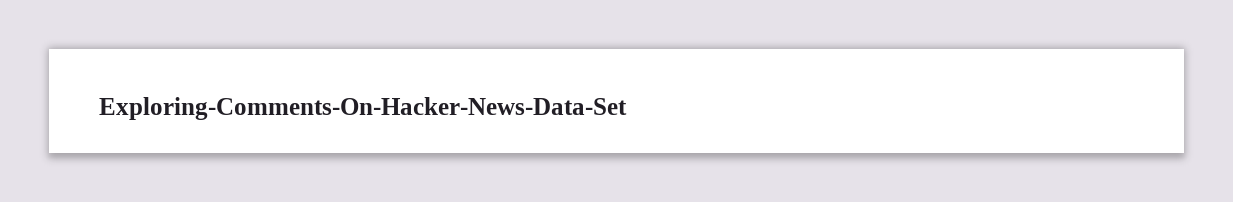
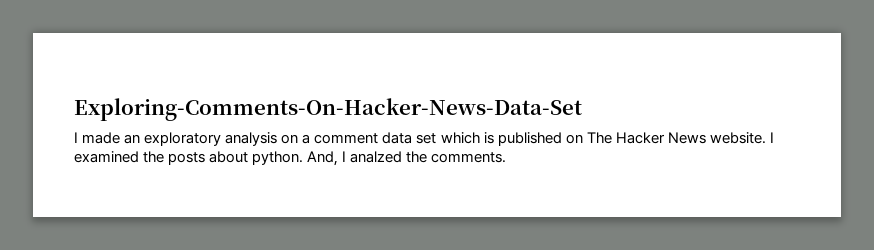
(627, 108) none -> [74,132,774,146] [74,151,507,166] // I made an exploratory analysis on a comment data set which is published on The Hacker News website. I examined the posts about python. And, I analzed the comments.

